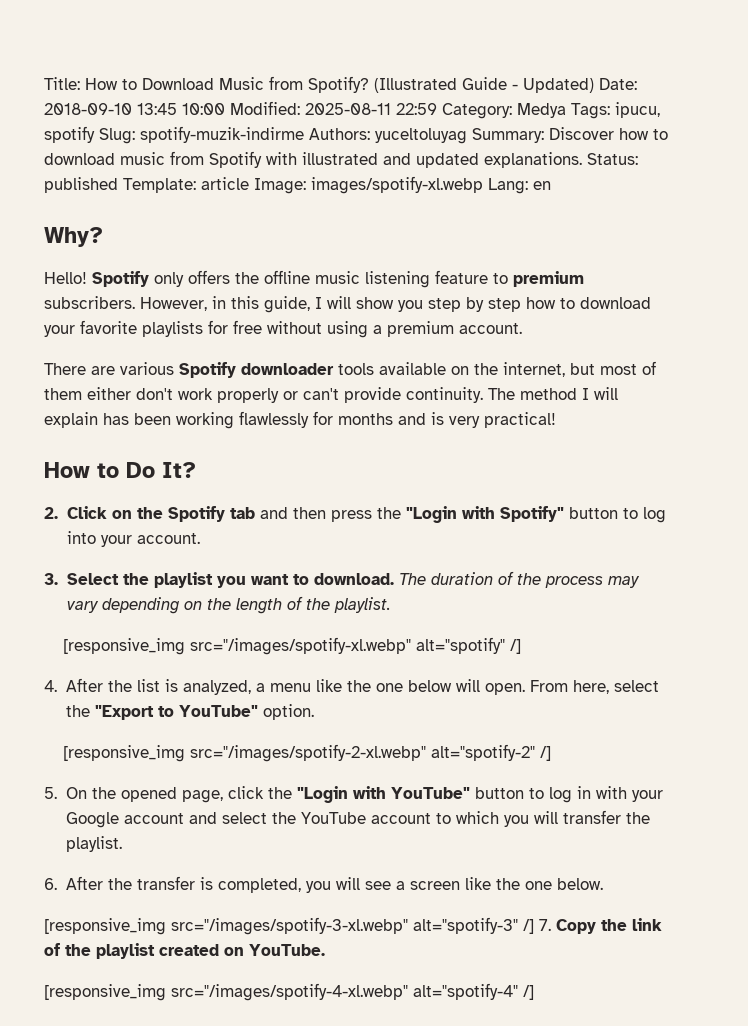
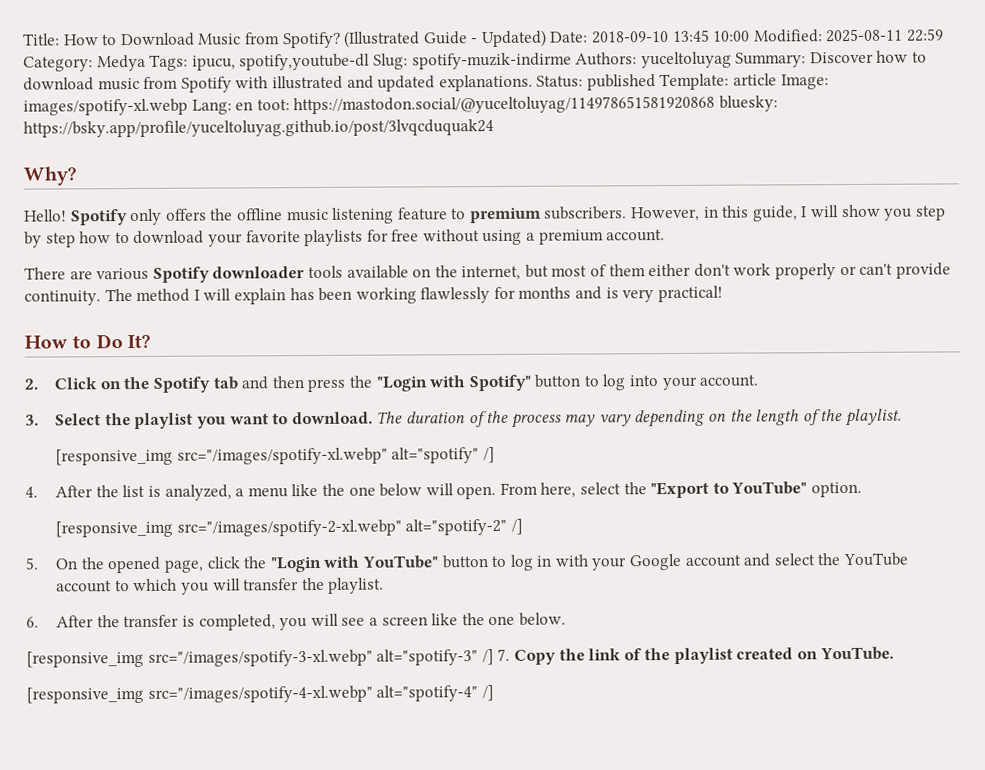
[44,126,95,143] spotify -> [239,53,371,71] spotify,youtube-dl
(551, 185) none -> [256,95,778,115] [23,118,494,138] toot: https://mastodon.social/@yuceltoluyag/114978651581920868 bluesky: https://bsky.app/profile/yuceltoluyag.github.io/post/3lvqcduquak24

